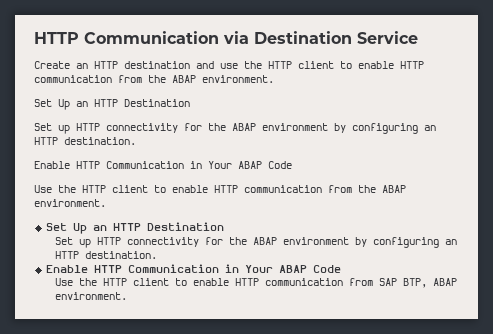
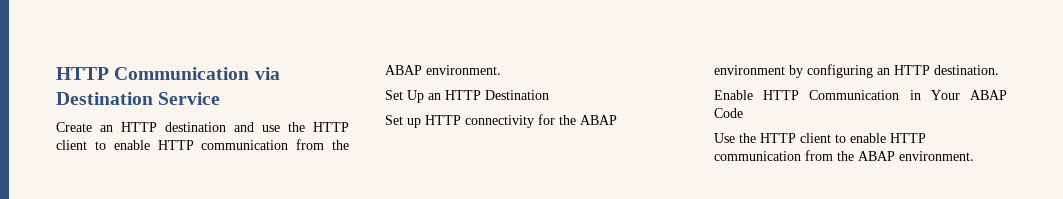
[45,222,224,234] [54,237,457,248] [54,251,157,259] [45,264,341,273] [54,278,457,288] [54,292,127,300] // Set Up an HTTP Destination // Set up HTTP connectivity for the ABAP environment by configuring an HTTP destination. // Enable HTTP Communication in Your ABAP Code // Use the HTTP client to enable HTTP communication from SAP BTP, ABAP environment. -> (974, 156) none

